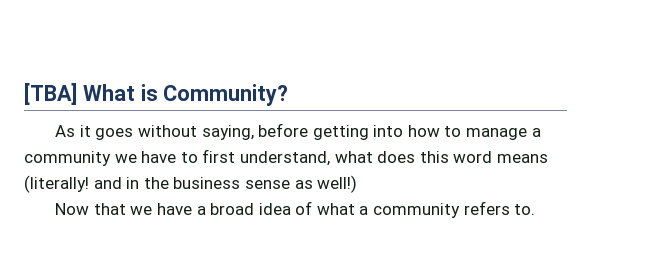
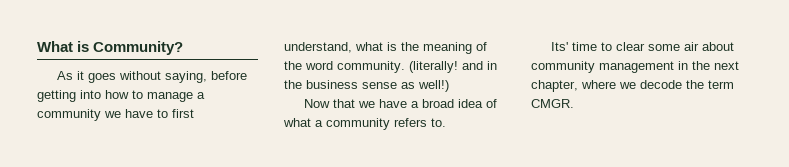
[24,83,77,105] [TBA] -> (37, 46) none
[377,151,548,163] does this word means -> [387,42,487,54] [284,61,405,73] is the meaning of the word community.
(536, 209) none -> [551,42,735,51] [531,61,739,73] [531,80,734,92] [531,99,574,108] // Its' time to clear some air about community management in the next chapter, where we decode the term CMGR.

